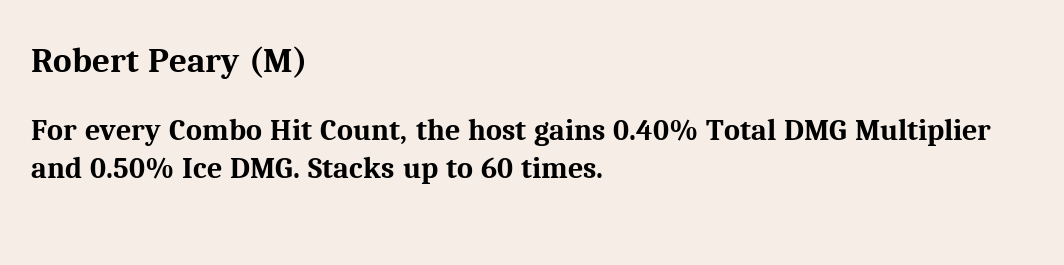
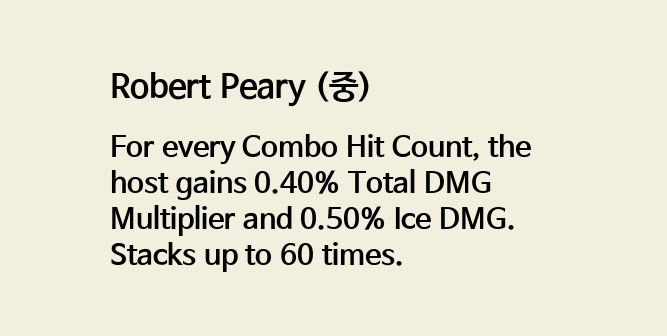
[248,46,307,78] (M) -> [313,71,373,102] (중)

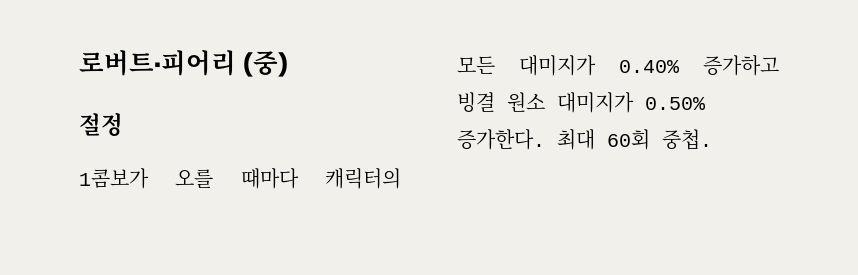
[110,72,306,107] Robert Peary -> [79,50,236,76] 로버트·피어리
[110,134,532,165] [110,168,492,200] [110,204,516,236] [110,242,404,272] For every Combo Hit Count, the host gains 0.40% Total DMG Multiplier and 0.50% Ice DMG. Stacks up to 60 times. -> [79,113,123,137] [79,168,401,189] [457,55,779,76] [457,92,706,113] [457,129,712,150] 절정 // 1콤보가 오를 때마다 캐릭터의 모든 대미지가 0.40% 증가하고 빙결 원소 대미지가 0.50% 증가한다. 최대 60회 중첩.

